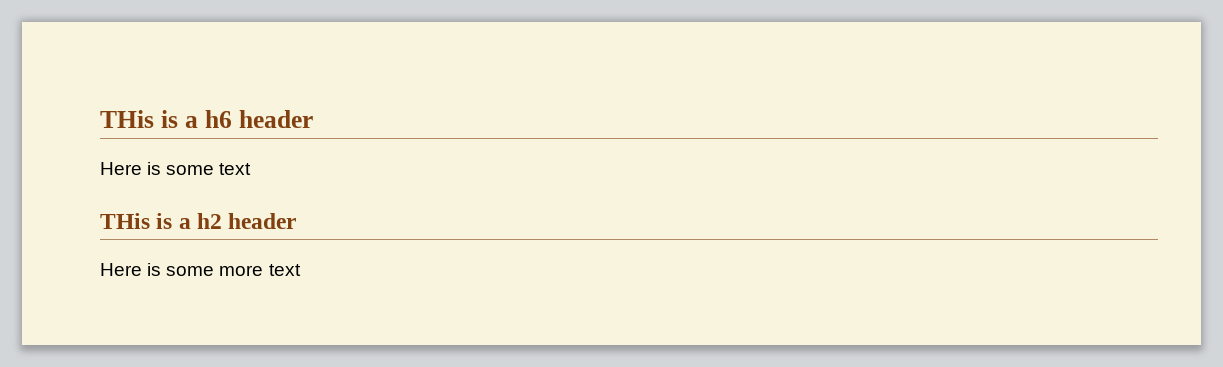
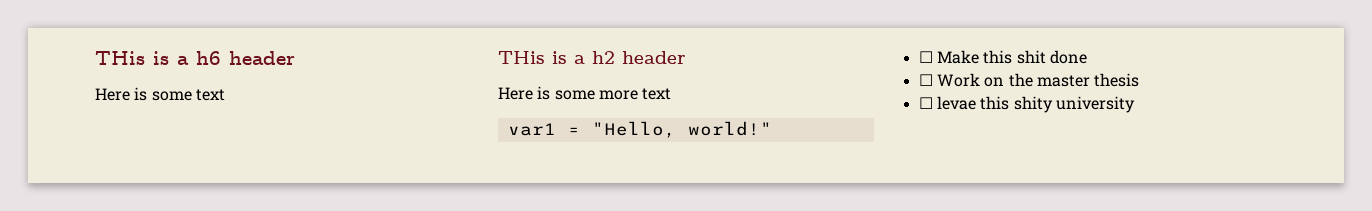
(301, 270) none -> [507,121,772,138] [918,50,1087,64] [918,73,1140,87] [918,96,1135,113] // var1 = "Hello, world!" // ☐ Make this shit done // ☐ Work on the master thesis // ☐ levae this shity university

